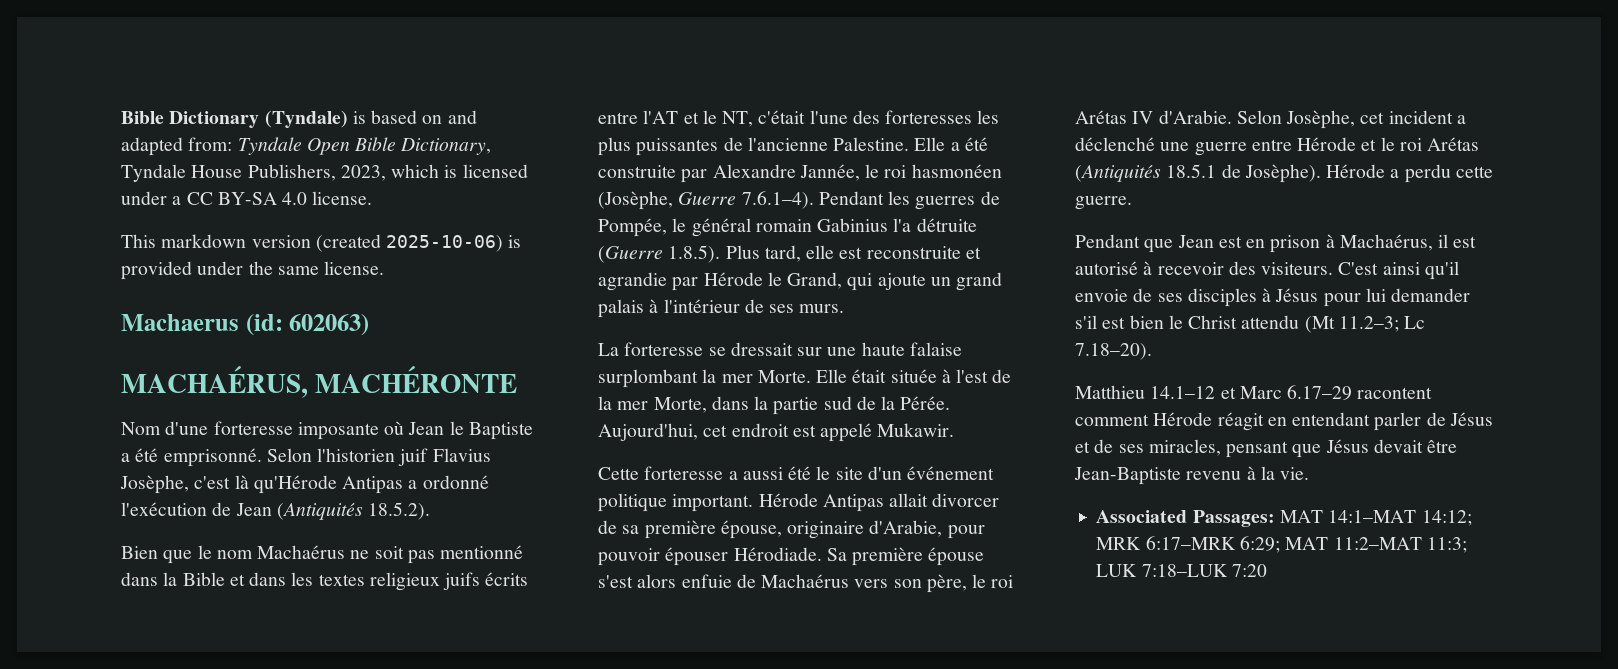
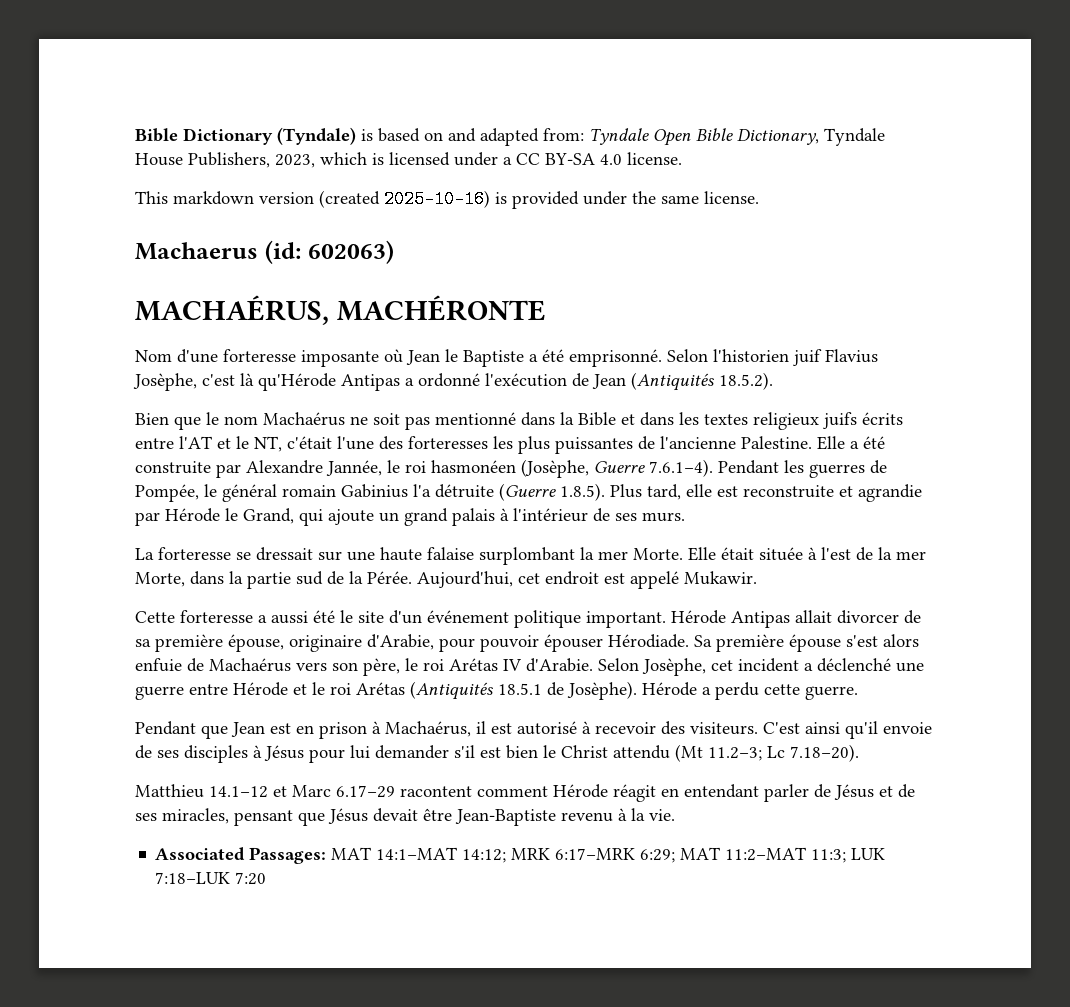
[386,235,504,252] 2025-10-06) -> [384,190,490,208] 2025-10-16)

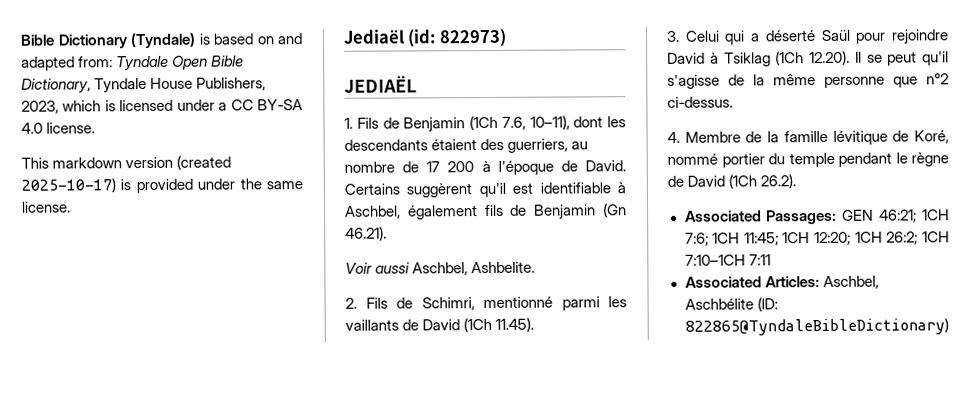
[384,190,490,208] 2025-10-16) -> [21,178,116,193] 2025-10-17)
[135,240,394,264] [135,295,546,325] [135,349,878,367] [133,372,773,391] [135,412,903,430] [135,436,885,454] [135,459,887,478] [135,483,922,502] [135,508,685,526] [135,547,926,565] [135,571,757,589] [135,610,921,628] [135,634,919,652] [135,658,924,676] [135,681,858,700] [135,721,932,739] [135,744,859,763] [135,784,915,802] [135,808,675,826] [155,847,886,864] [155,872,267,885] Machaerus (id: 602063) // MACHAÉRUS, MACHÉRONTE // Nom d'une forteresse imposante où Jean le Baptiste a été emprisonné. Selon l'historien juif Flavius Josèphe, c'est là qu'Hérode Antipas a ordonné l'exécution de Jean (Antiquités 18.5.2). // Bien que le nom Machaérus ne soit pas mentionné dans la Bible et dans les textes religieux juifs écrits entre l'AT et le NT, c'était l'une des forteresses les plus puissantes de l'ancienne Palestine. Elle a été construite par Alexandre Jannée, le roi hasmonéen (Josèphe, Guerre 7.6.1–4). Pendant les guerres de Pompée, le général romain Gabinius l'a détruite (Guerre 1.8.5). Plus tard, elle est reconstruite et agrandie par Hérode le Grand, qui ajoute un grand palais à l'intérieur de ses murs. // La forteresse se dressait sur une haute falaise surplombant la mer Morte. Elle était située à l'est de la mer Morte, dans la partie sud de la Pérée. Aujourd'hui, cet endroit est appelé Mukawir. // Cette forteresse a aussi été le site d'un événement politique important. Hérode Antipas allait divorcer de sa première épouse, originaire d'Arabie, pour pouvoir épouser Hérodiade. Sa première épouse s'est alors enfuie de Machaérus vers son père, le roi Arétas IV d'Arabie. Selon Josèphe, cet incident a déclenché une guerre entre Hérode et le roi Arétas (Antiquités 18.5.1 de Josèphe). Hérode a perdu cette guerre. // Pendant que Jean est en prison à Machaérus, il est autorisé à recevoir des visiteurs. C'est ainsi qu'il envoie de ses disciples à Jésus pour lui demander s'il est bien le Christ attendu (Mt 11.2–3; Lc 7.18–20). // Matthieu 14.1–12 et Marc 6.17–29 racontent comment Hérode réagit en entendant parler de Jésus et de ses miracles, pensant que Jésus devait être Jean-Baptiste revenu à la vie. // Associated Passages: MAT 14:1–MAT 14:12; MRK 6:17–MRK 6:29; MAT 11:2–MAT 11:3; LUK 7:18–LUK 7:20 -> [343,28,507,48] [344,75,417,93] [344,115,626,133] [344,138,589,153] [344,160,626,175] [344,182,626,198] [345,203,627,220] [345,226,387,241] [345,261,536,276] [345,296,627,311] [345,317,535,333] [666,29,949,45] [667,50,949,67] [667,73,949,89] [667,96,733,108] [667,130,949,145] [667,152,949,168] [667,174,797,189] [684,209,950,225] [684,231,950,246] [684,254,771,266] [684,275,879,290] [684,297,778,312] [684,318,949,336] Jediaël (id: 822973) // JEDIAËL // 1. Fils de Benjamin (1Ch 7.6, 10–11), dont les descendants étaient des guerriers, au nombre de 17 200 à l'époque de David. Certains suggèrent qu'il est identifiable à Aschbel, également fils de Benjamin (Gn 46.21). // Voir aussi Aschbel, Ashbelite. // 2. Fils de Schimri, mentionné parmi les vaillants de David (1Ch 11.45). // 3. Celui qui a déserté Saül pour rejoindre David à Tsiklag (1Ch 12.20). Il se peut qu'il s'agisse de la même personne que n°2 ci-dessus. // 4. Membre de la famille lévitique de Koré, nommé portier du temple pendant le règne de David (1Ch 26.2). // Associated Passages: GEN 46:21; 1CH 7:6; 1CH 11:45; 1CH 12:20; 1CH 26:2; 1CH 7:10–1CH 7:11 // Associated Articles: Aschbel, Aschbélite (ID: 822865@TyndaleBibleDictionary)

